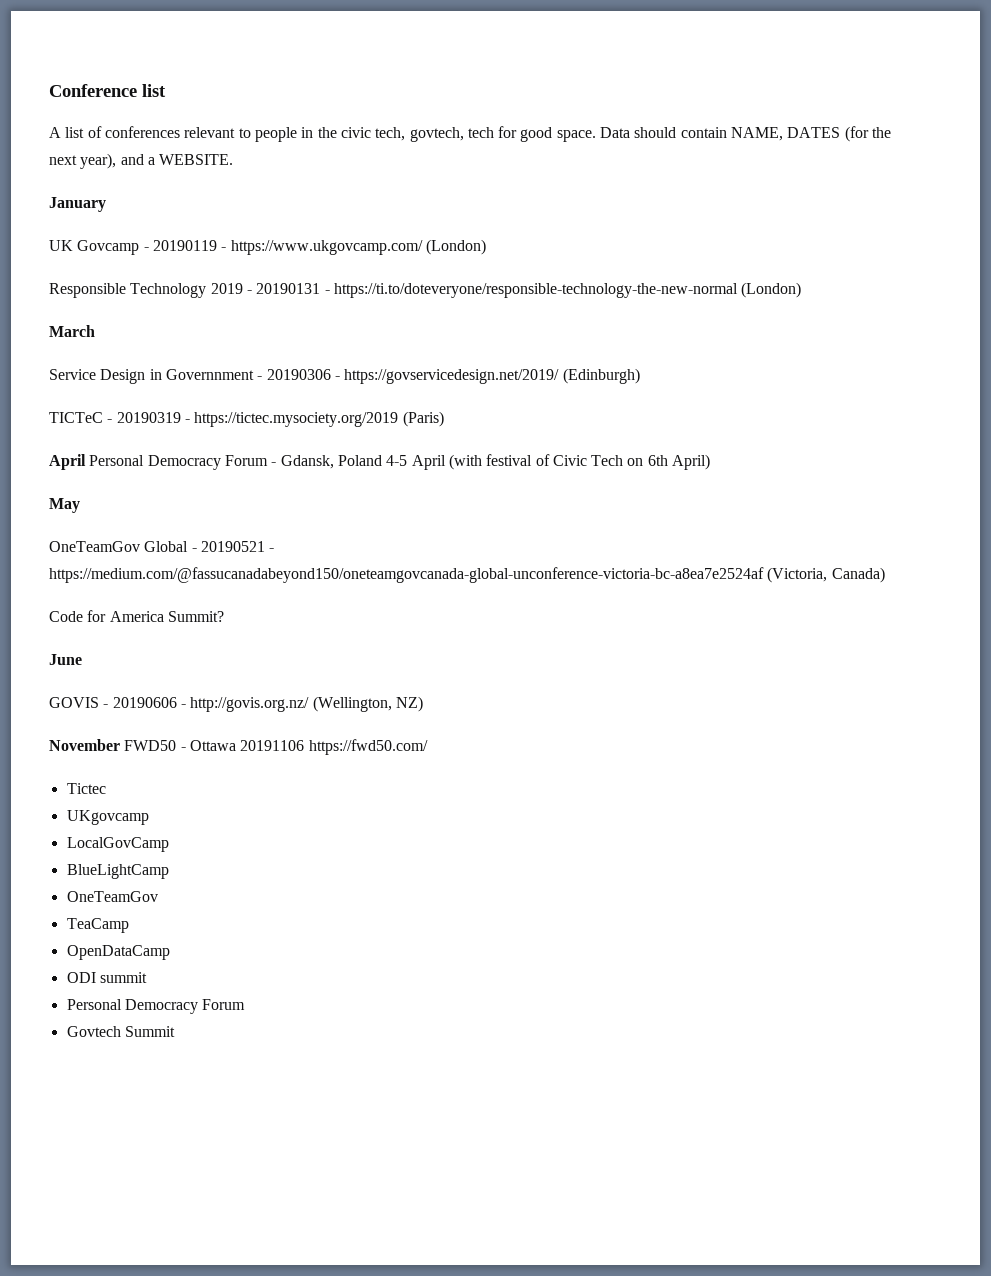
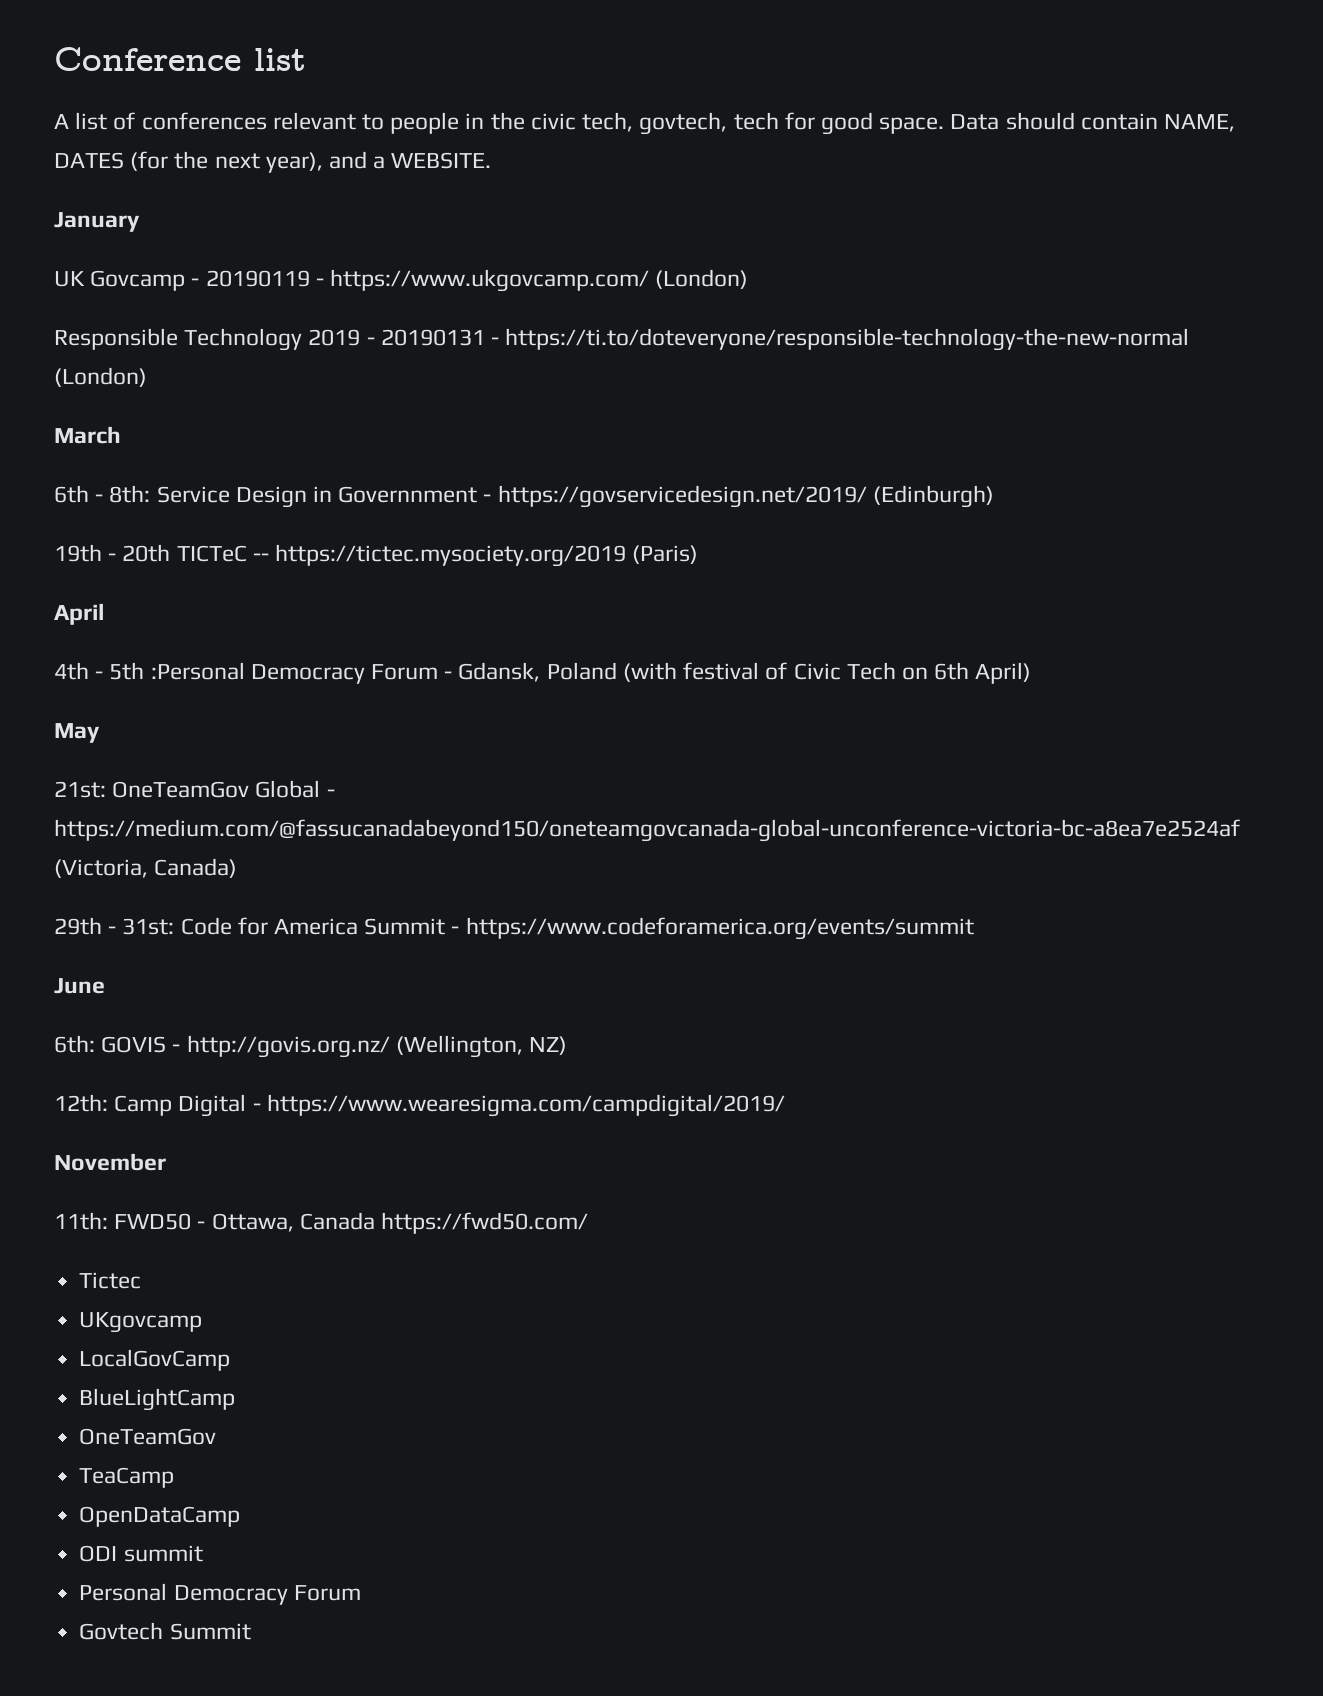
(95, 331) none -> [54,485,151,503] 6th - 8th:
[266,369,340,380] 20190306 - -> (492, 498) none
[49,412,190,423] TICTeC - 20190319 - -> [54,544,269,562] 19th - 20th TICTeC --
[89,455,145,466] Personal -> [54,662,245,680] // 4th - 5th :Personal
[386,455,446,470] 4-5 April -> (617, 671) none
(80, 505) none -> [54,781,106,798] 21st:
[200,541,275,552] 20190521 - -> (335, 793) none
[49,610,224,622] Code for America Summit? -> [54,917,974,940] 29th - 31st: Code for America Summit - https://www.codeforamerica.org/events/summit
(82, 659) none -> [54,1035,95,1053] 6th:
[112,697,186,708] 20190606 - -> (181, 1048) none
(423, 704) none -> [54,1094,785,1117] // 12th: Camp Digital - https://www.wearesigma.com/campdigital/2019/
(120, 745) none -> [54,1212,108,1230] // 11th:
[189,740,305,751] Ottawa 20191106 -> [211,1212,375,1232] Ottawa, Canada

